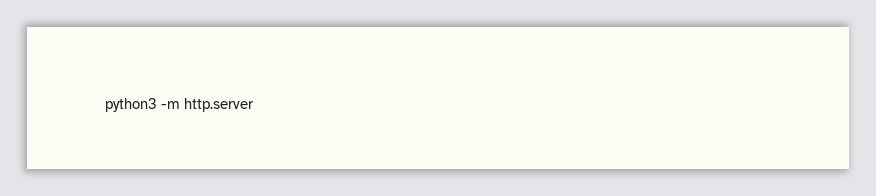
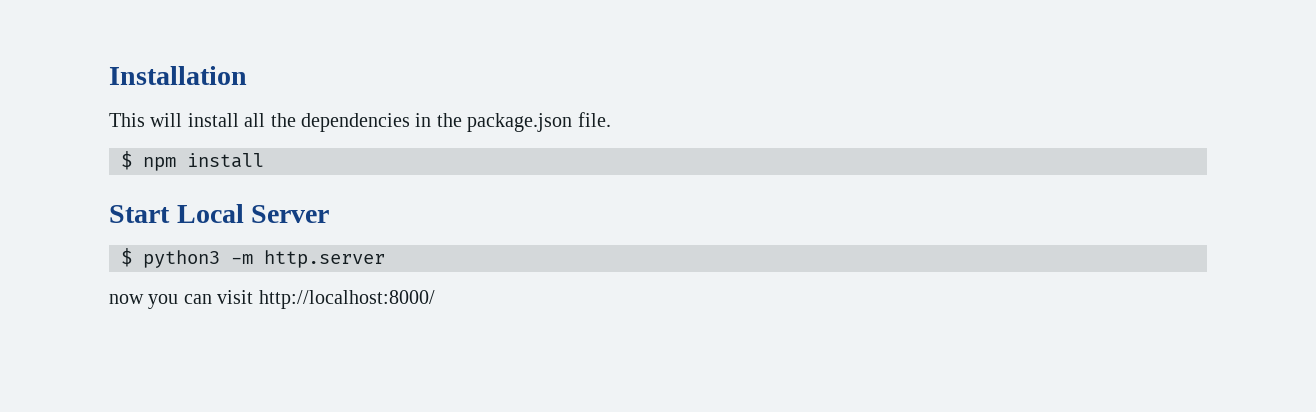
[105,98,254,112] python3 -m http.server -> [109,66,247,85] [109,112,611,132] [121,151,264,171] [109,204,330,223] [121,248,385,268] [109,290,435,309] Installation // This will install all the dependencies in the package.json file. // $ npm install // Start Local Server // $ python3 -m http.server // now you can visit http://localhost:8000/

